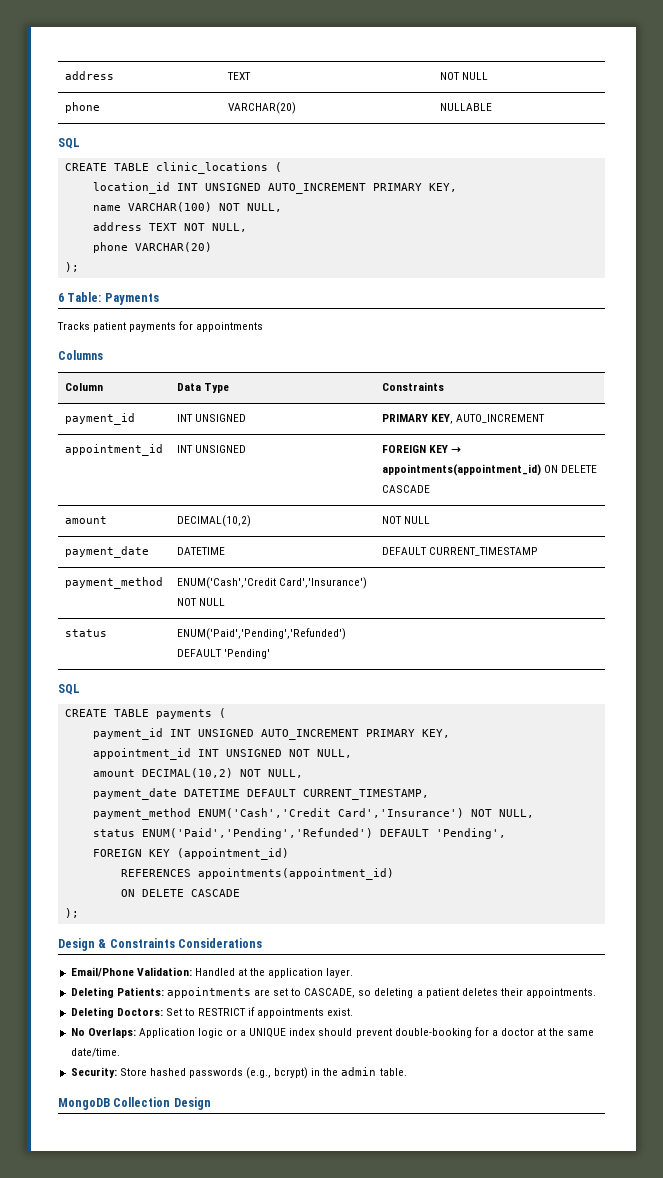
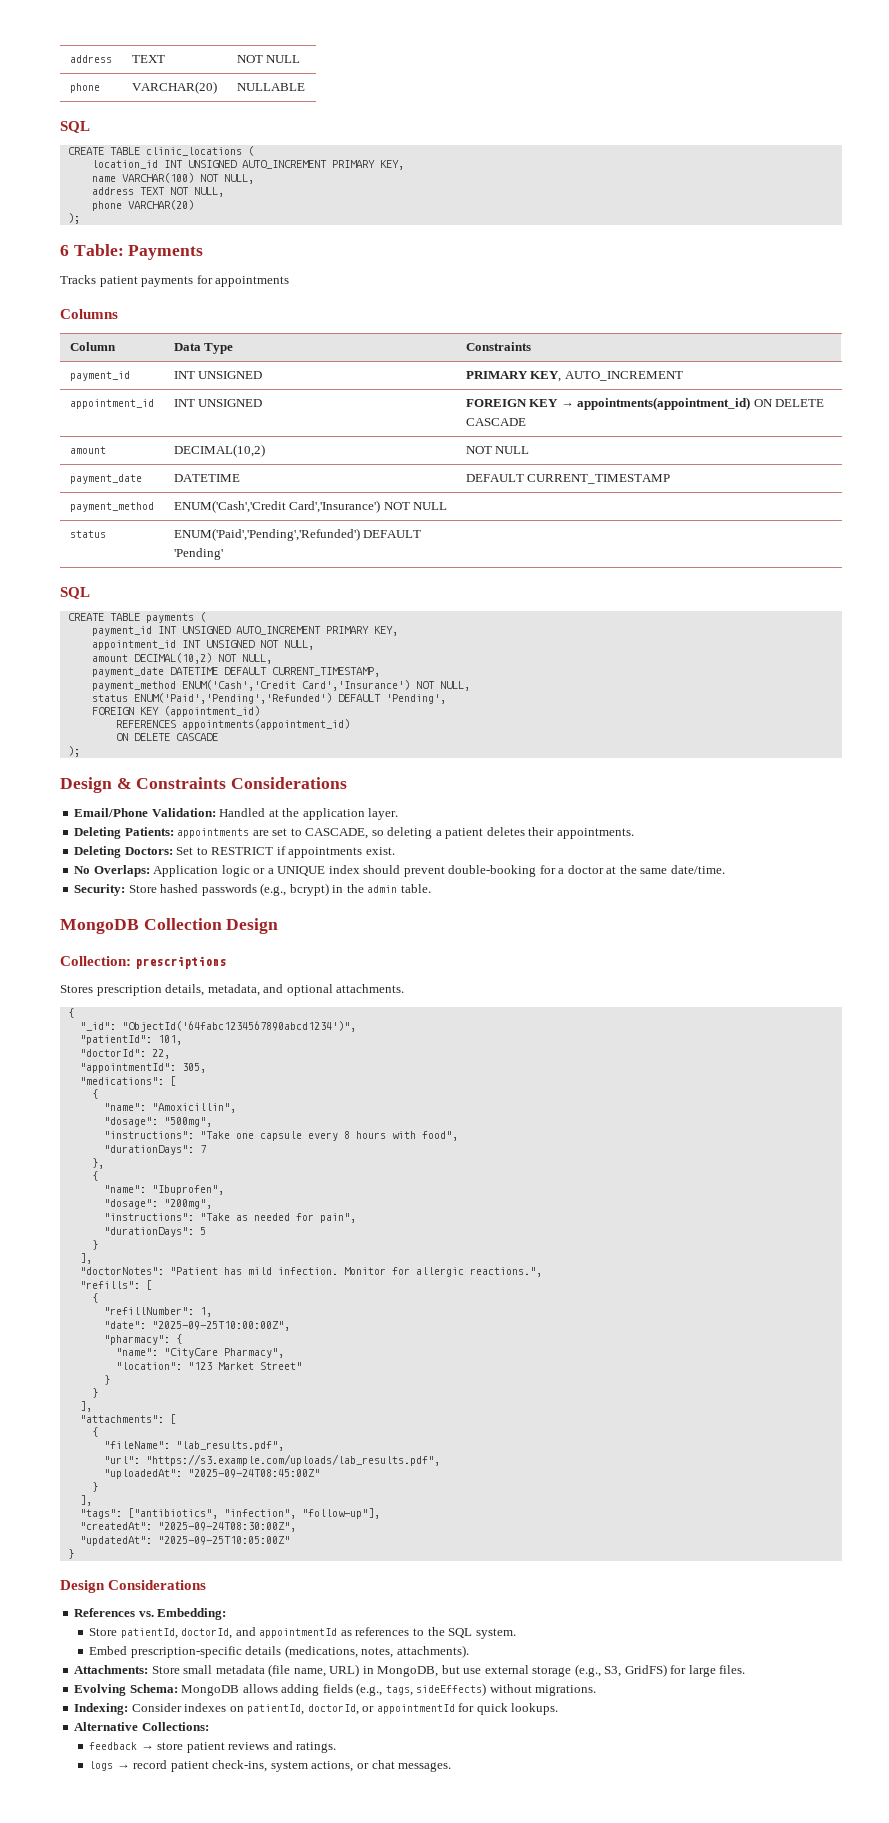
(211, 1103) none -> [60,956,227,969] [60,984,405,996] [67,1008,74,1018] [79,1021,356,1032] [79,1035,182,1045] [79,1049,170,1059] [79,1063,206,1073] [79,1076,176,1086] [91,1089,98,1099] [103,1103,236,1113] [103,1117,212,1127] [103,1131,458,1141] [103,1145,206,1155] [91,1158,104,1169] [91,1171,98,1181] [103,1185,224,1195] [103,1199,212,1209] [103,1213,356,1223] [103,1227,206,1237] [91,1240,98,1250] [79,1253,92,1264] [79,1267,542,1277] [79,1280,152,1290] [91,1293,98,1303] [103,1307,212,1317] [103,1321,290,1331] [103,1334,182,1345] [115,1348,284,1358] [115,1362,302,1370] [103,1375,110,1385] [91,1388,98,1398] [79,1401,92,1412] [79,1414,176,1424] [91,1427,98,1437] [103,1441,284,1451] [103,1454,440,1466] [103,1469,320,1479] [91,1482,98,1492] [79,1495,92,1506] [79,1508,380,1519] [79,1522,296,1532] [79,1536,290,1546] [67,1549,74,1559] [60,1580,207,1593] [74,1608,227,1620] [89,1627,516,1639] [89,1645,469,1658] [74,1664,746,1677] [74,1683,597,1696] [74,1703,559,1715] [74,1722,209,1731] [89,1741,337,1753] [89,1760,452,1772] // Collection: prescriptions // Stores prescription details, metadata, and optional attachments. // { // "_id": "ObjectId('64fabc1234567890abcd1234')", // "patientId": 101, // "doctorId": 22, // "appointmentId": 305, // "medications": [ // { // "name": "Amoxicillin", // "dosage": "500mg", // "instructions": "Take one capsule every 8 hours with food", // "durationDays": 7 // }, // { // "name": "Ibuprofen", // "dosage": "200mg", // "instructions": "Take as needed for pain", // "durationDays": 5 // } // ], // "doctorNotes": "Patient has mild infection. Monitor for allergic reactions.", // "refills": [ // { // "refillNumber": 1, // "date": "2025-09-25T10:00:00Z", // "pharmacy": { // "name": "CityCare Pharmacy", // "location": "123 Market Street" // } // } // ], // "attachments": [ // { // "fileName": "lab_results.pdf", // "url": "https://s3.example.com/uploads/lab_results.pdf", // "uploadedAt": "2025-09-24T08:45:00Z" // } // ], // "tags": ["antibiotics", "infection", "follow-up"], // "createdAt": "2025-09-24T08:30:00Z", // "updatedAt": "2025-09-25T10:05:00Z" // } // Design Considerations // References vs. Embedding: // Store patientId, doctorId, and appointmentId as references to the SQL system. // Embed prescription-specific details (medications, notes, attachments). // Attachments: Store small metadata (file name, URL) in MongoDB, but use external storage (e.g., S3, GridFS) for large files. // Evolving Schema: MongoDB allows adding fields (e.g., tags, sideEffects) without migrations. // Indexing: Consider indexes on patientId, doctorId, or appointmentId for quick lookups. // Alternative Collections: // feedback → store patient reviews and ratings. // logs → record patient check-ins, system actions, or chat messages.

